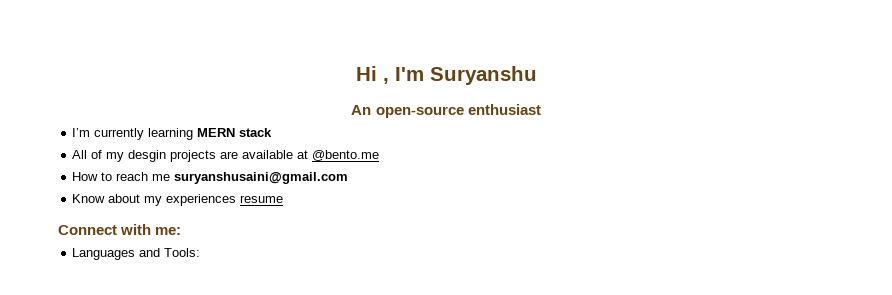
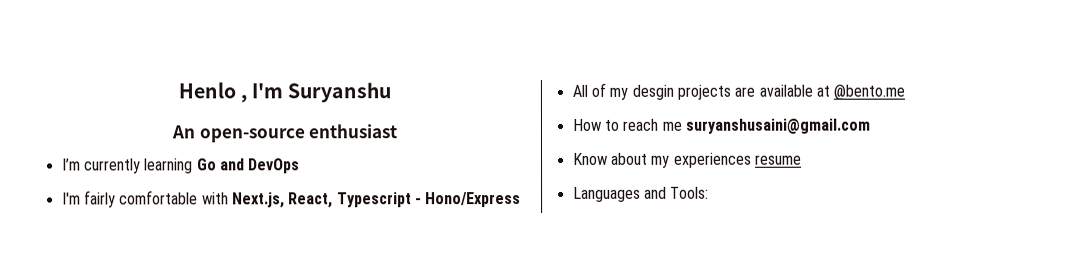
[355,66,377,81] Hi -> [177,82,236,99] Henlo
[197,128,273,137] MERN stack -> [196,158,301,174] [61,190,522,209] Go and DevOps // I'm fairly comfortable with Next.js, React, Typescript - Hono/Express
[58,224,182,235] // Connect with me: -> (802, 159) none

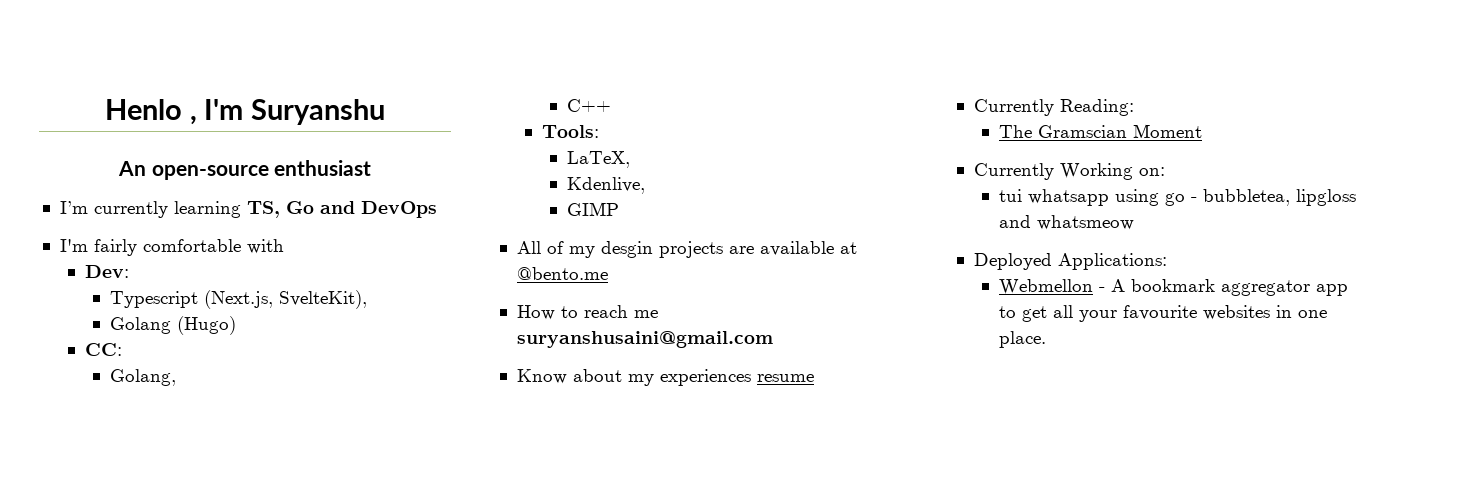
(194, 166) none -> [246,201,280,218] TS,
[231,192,522,209] Next.js, React, Typescript - Hono/Express -> [85,265,130,278] [110,290,368,309] [110,316,237,335] [85,343,123,356] [110,369,177,386] [567,99,612,112] [542,125,600,138] [567,151,631,168] [567,177,646,194] [567,202,620,216] // Dev: // Typescript (Next.js, SvelteKit), // Golang (Hugo) // CC: // Golang, // C++ // Tools: // LaTeX, // Kdenlive, // GIMP
[572,186,710,202] Languages and Tools: -> [973,99,1134,116] [999,124,1203,138] [973,163,1165,180] [999,189,1357,206] [999,215,1135,230] [973,253,1167,270] [999,279,1349,296] [999,305,1328,322] [999,331,1047,348] Currently Reading: // The Gramscian Moment // Currently Working on: // tui whatsapp using go - bubbletea, lipgloss and whatsmeow // Deployed Applications: // Webmellon - A bookmark aggregator app to get all your favourite websites in one place.

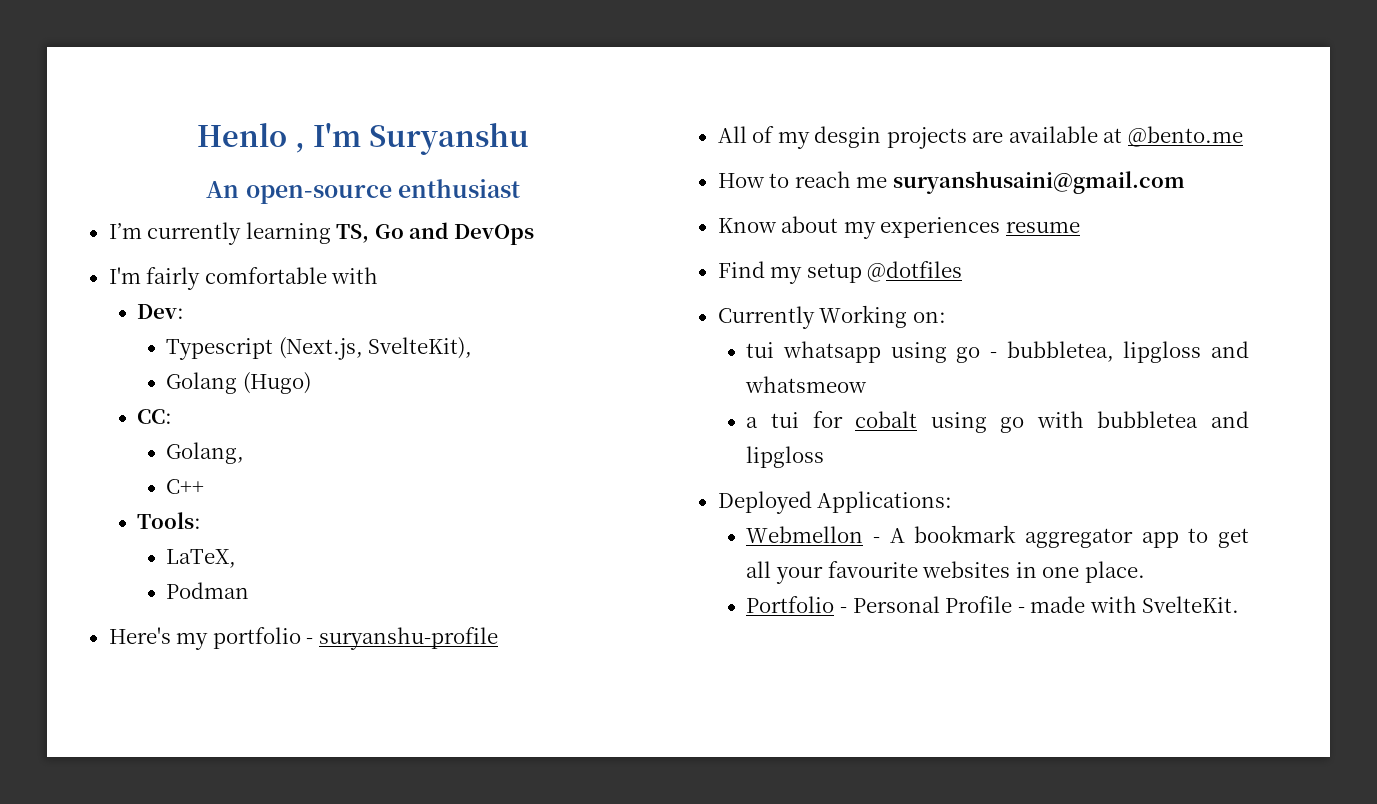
[567,177,646,194] [567,202,620,216] Kdenlive, // GIMP -> [166,582,250,599] [108,627,498,650] Podman // Here's my portfolio - suryanshu-profile
[973,99,1134,116] [999,124,1203,138] Currently Reading: // The Gramscian Moment -> [717,261,963,284] Find my setup @dotfiles
(1135, 222) none -> [746,411,1249,433] [746,446,825,468] // a tui for cobalt using go with bubbletea and lipgloss
(1047, 339) none -> [746,596,1240,613] // Portfolio - Personal Profile - made with SvelteKit.

